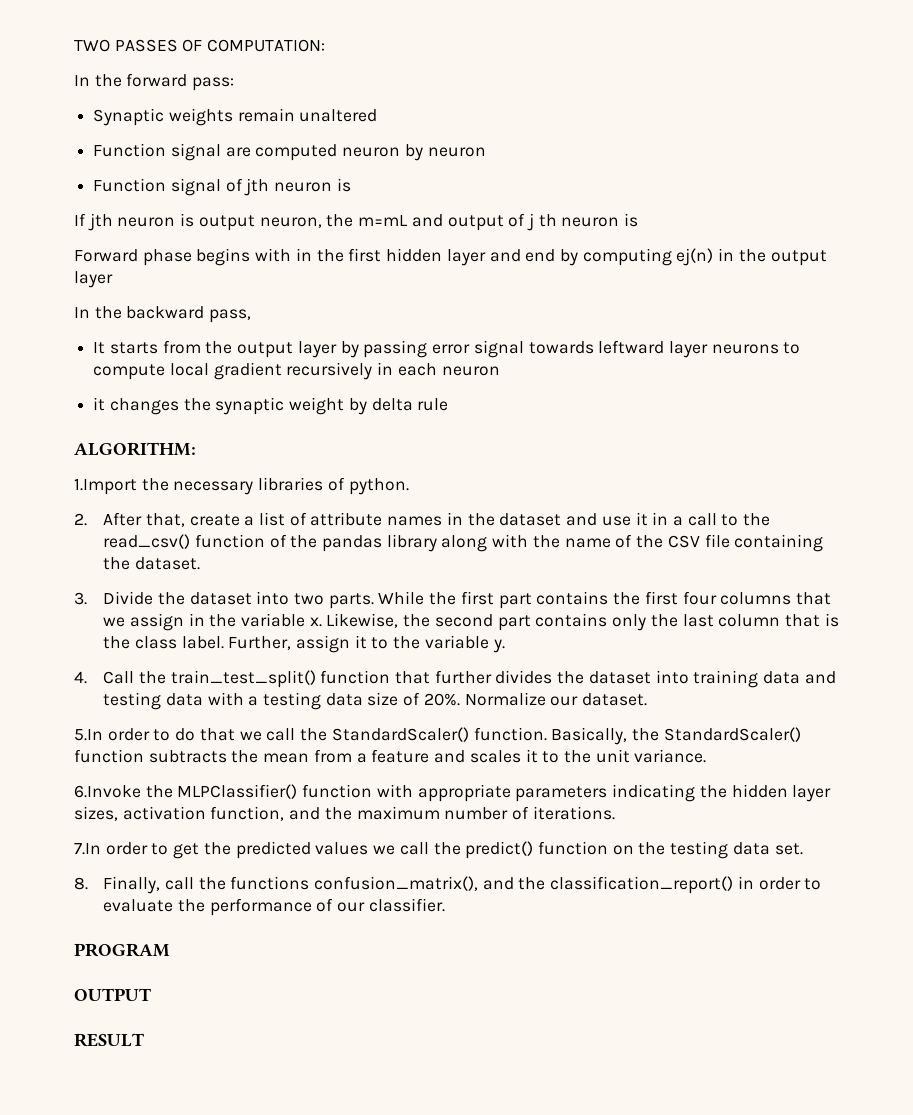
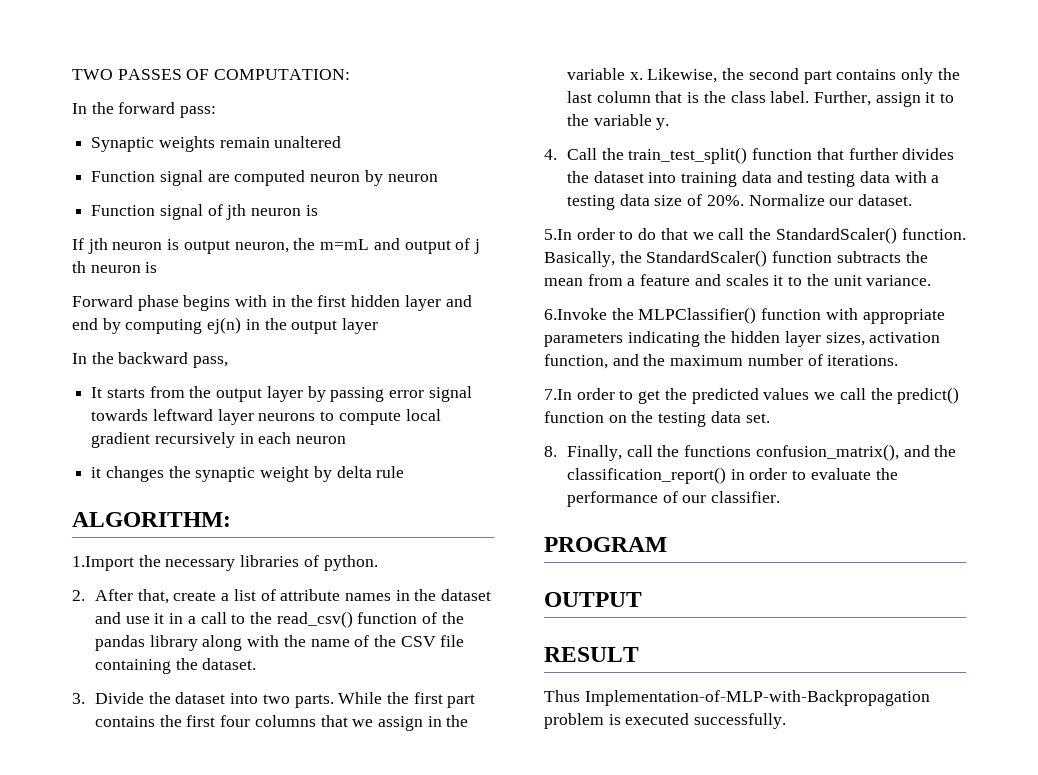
(144, 1040) none -> [544,690,930,706] [544,713,787,729] // Thus Implementation-of-MLP-with-Backpropagation problem is executed successfully.

